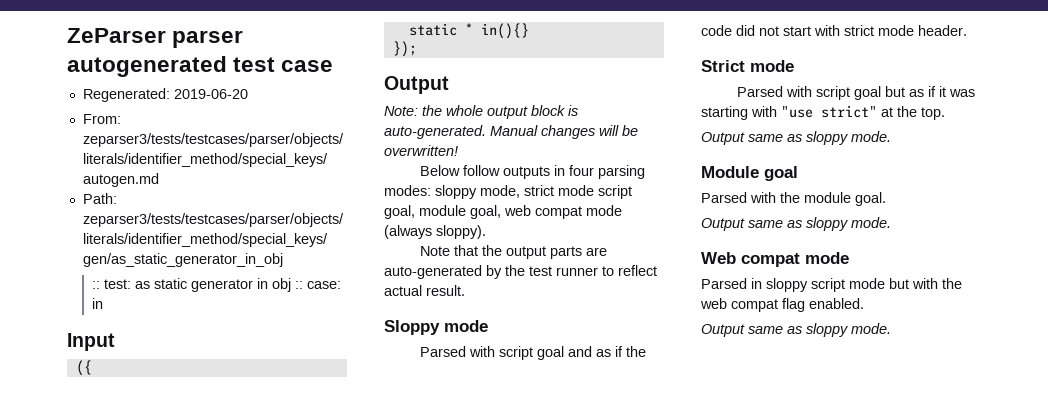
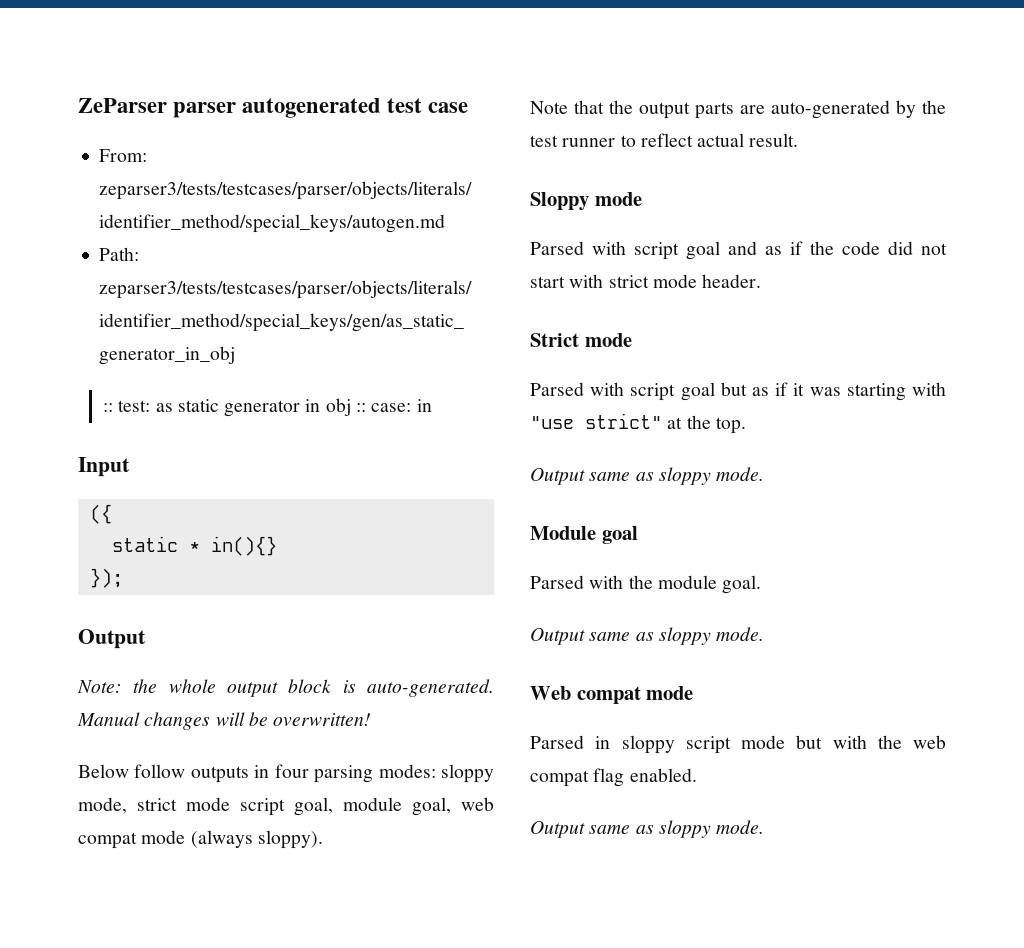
[82,88,248,102] // Regenerated: 2019-06-20 -> (469, 107) none

